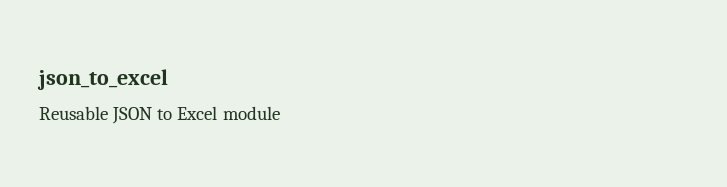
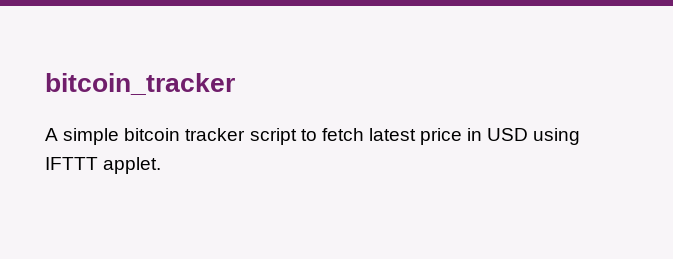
[37,69,168,90] [39,106,280,124] json_to_excel // Reusable JSON to Excel module -> [45,73,235,95] [45,128,581,145] [45,157,162,174] bitcoin_tracker // A simple bitcoin tracker script to fetch latest price in USD using IFTTT applet.

